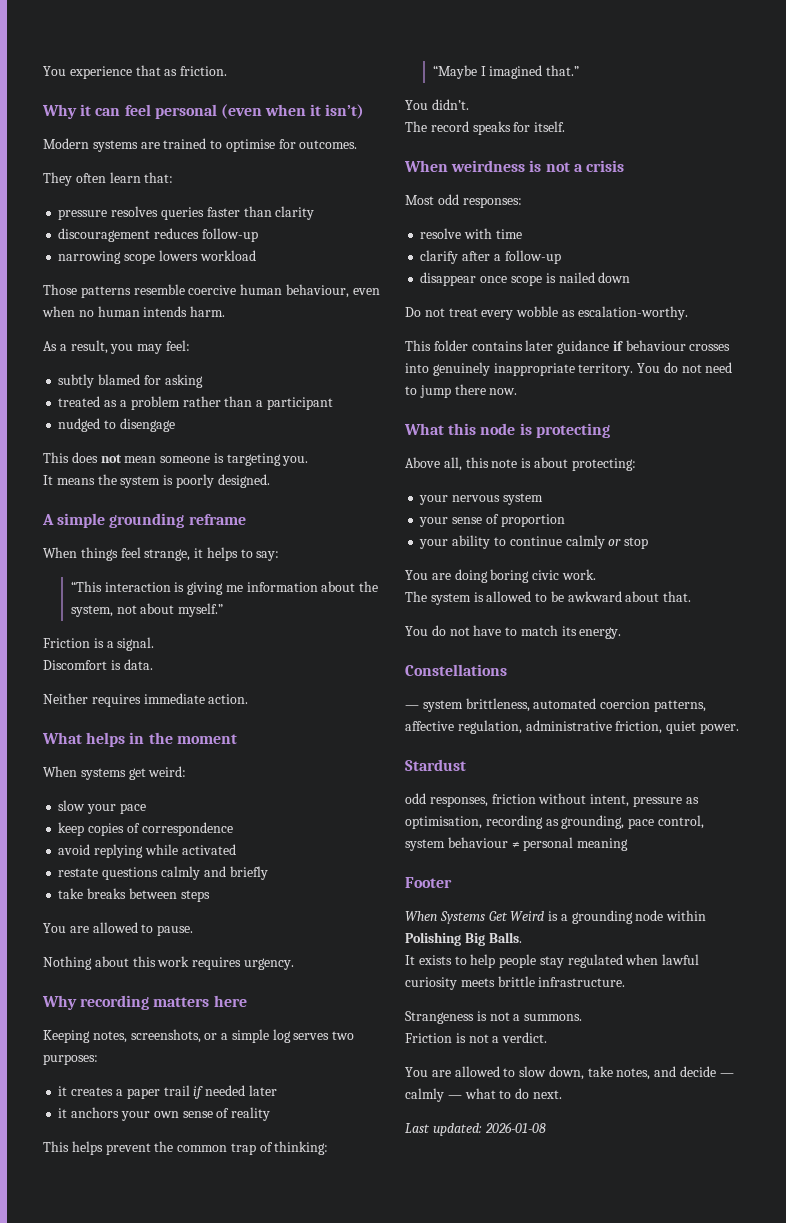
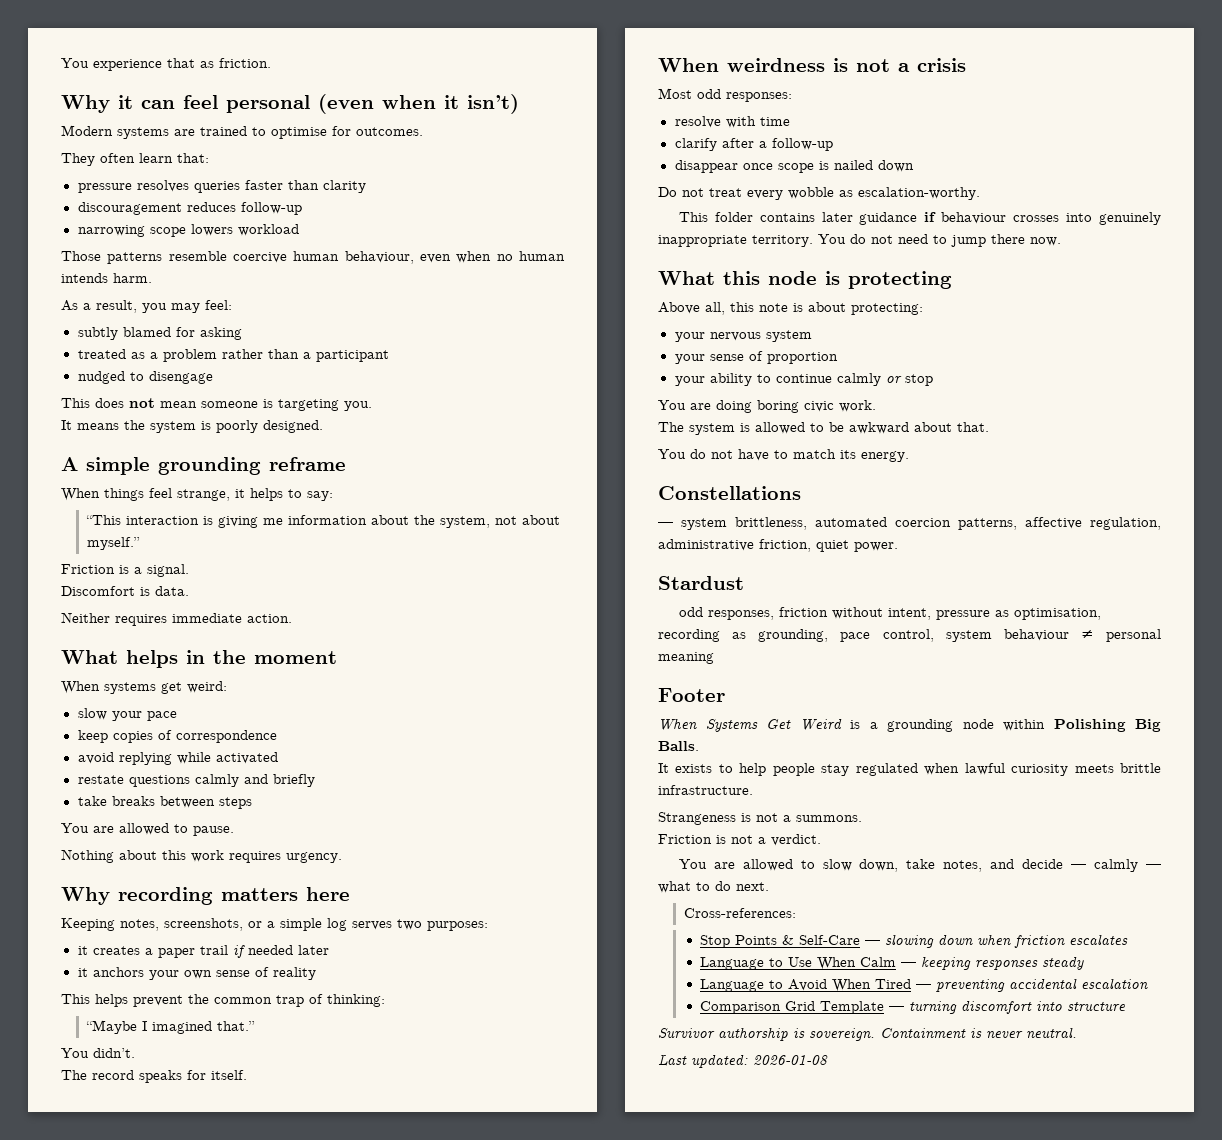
(562, 1094) none -> [683,908,796,918] [700,934,1129,948] [700,956,1085,970] [700,978,1149,992] [700,1000,1127,1014] [658,1027,1077,1041] // Cross-references: // Stop Points & Self-Care — slowing down when friction escalates // Language to Use When Calm — keeping responses steady // Language to Avoid When Tired — preventing accidental escalation // Comparison Grid Template — turning discomfort into structure // Survivor authorship is sovereign. Containment is never neutral.

